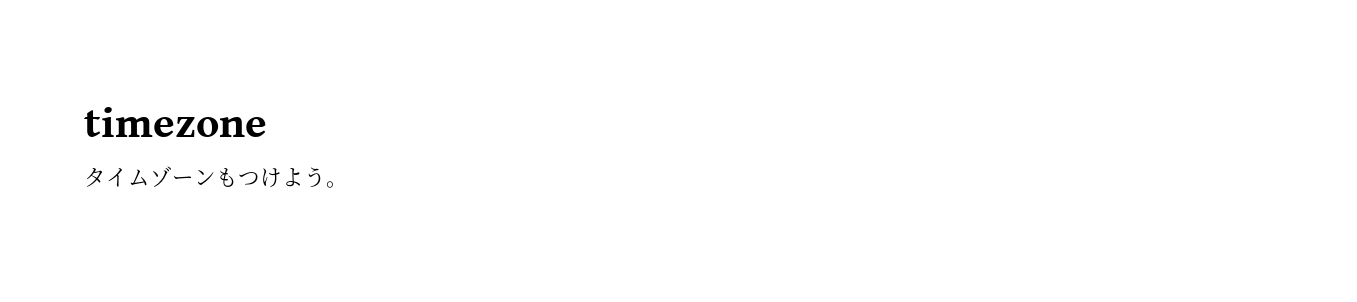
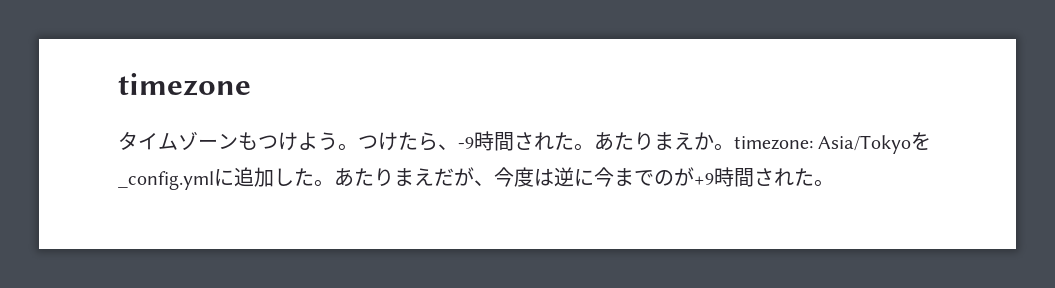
(348, 184) none -> [358,131,932,154] [118,167,834,190] つけたら、-9時間された。あたりまえか。timezone: Asia/Tokyoを_config.ymlに追加した。あたりまえだが、今度は逆に今までのが+9時間された。

